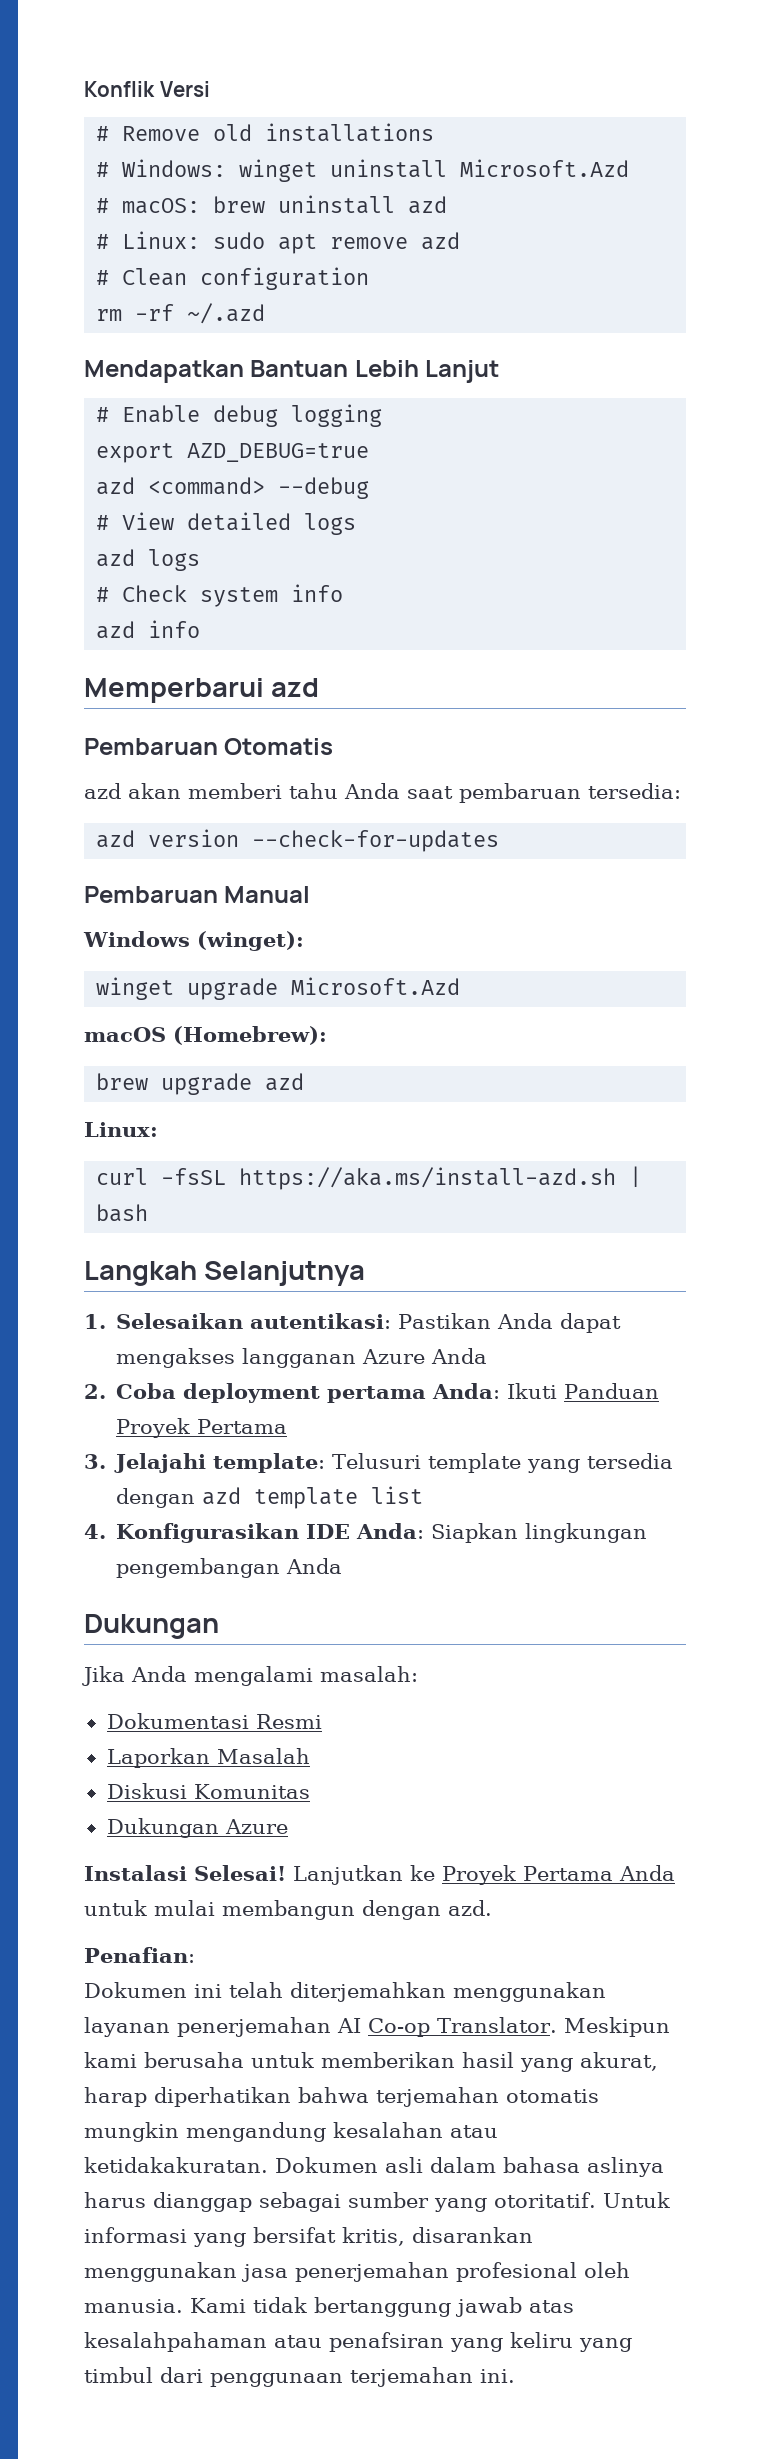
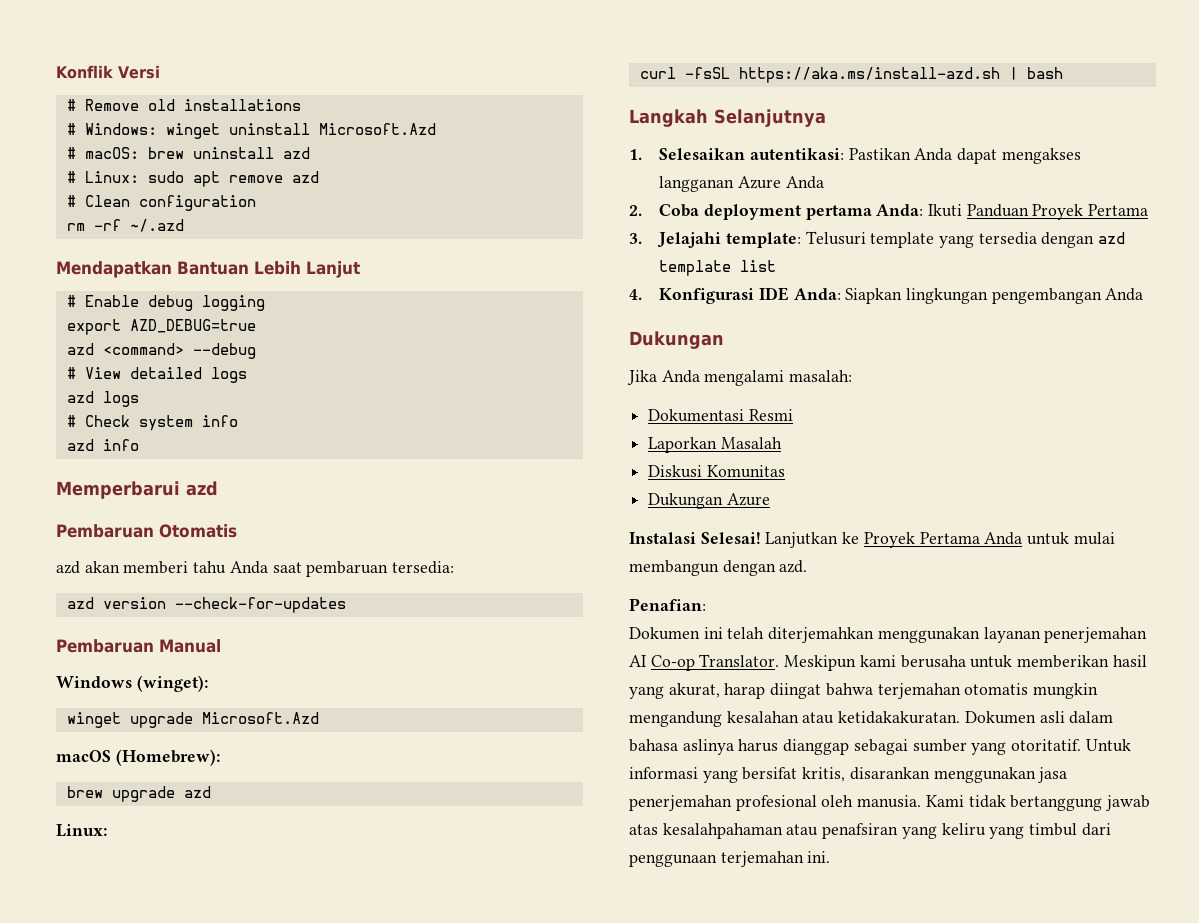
[116,1523,300,1543] Konfigurasikan -> [659,288,755,304] Konfigurasi
[154,2087,291,2107] diperhatikan -> [770,683,822,699] diingat

